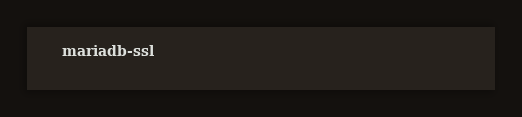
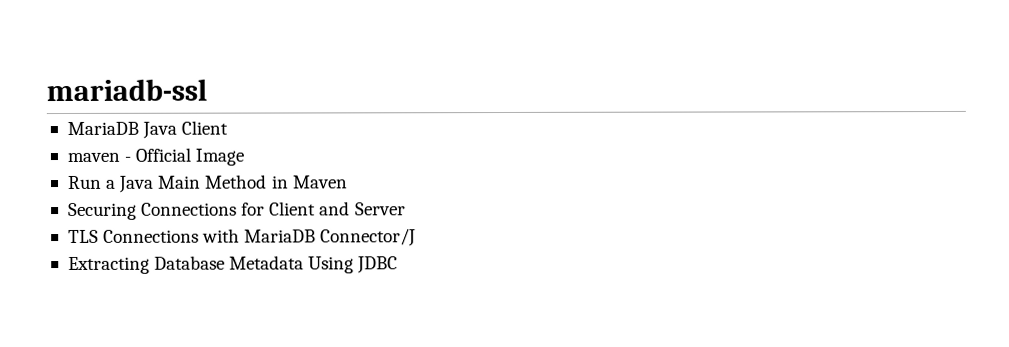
(154, 50) none -> [66,120,229,139] [66,147,245,166] [67,174,348,193] [67,201,406,220] [67,228,417,247] [67,255,399,274] // MariaDB Java Client // maven - Official Image // Run a Java Main Method in Maven // Securing Connections for Client and Server // TLS Connections with MariaDB Connector/J // Extracting Database Metadata Using JDBC

